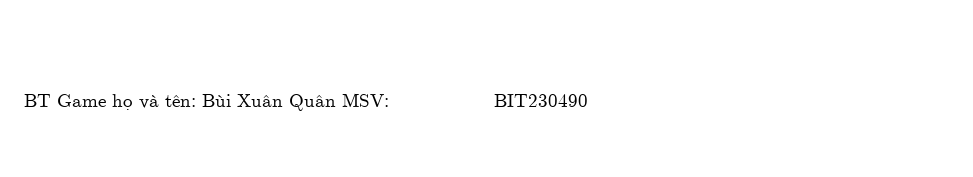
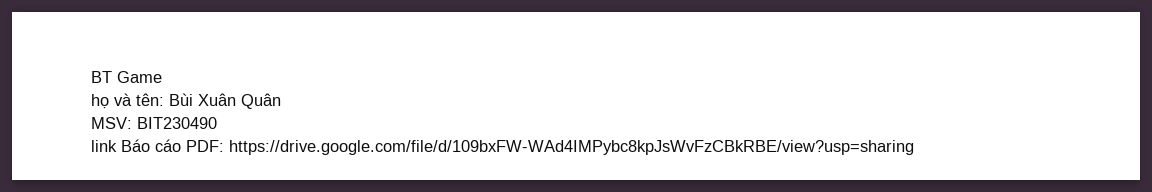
(106, 100) none -> (162, 77) //
(336, 102) none -> (281, 101) //
(588, 100) none -> [91,139,914,155] // link Báo cáo PDF: https://drive.google.com/file/d/109bxFW-WAd4IMPybc8kpJsWvFzCBkRBE/view?usp=sharing

